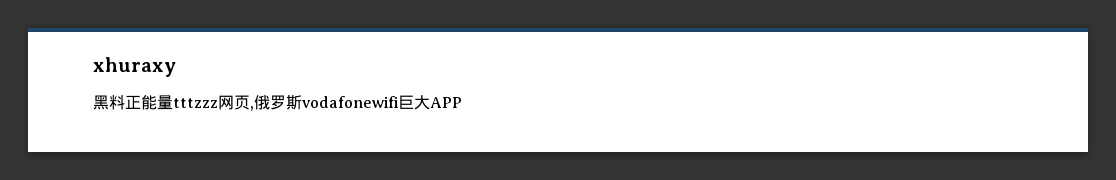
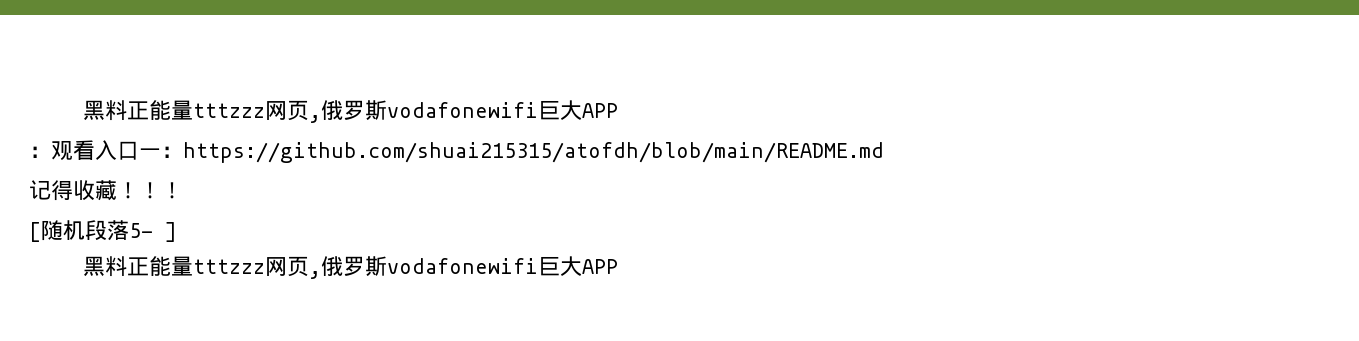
[93,57,176,77] xhuraxy -> [83,100,619,123] [29,140,884,163] [29,180,183,201] [29,220,177,242] 黑料正能量tttzzz网页,俄罗斯vodafonewifi巨大APP // ：观看入口一：https://github.com/shuai215315/atofdh/blob/main/README.md // 记得收藏！！！ // [随机段落5- ]

